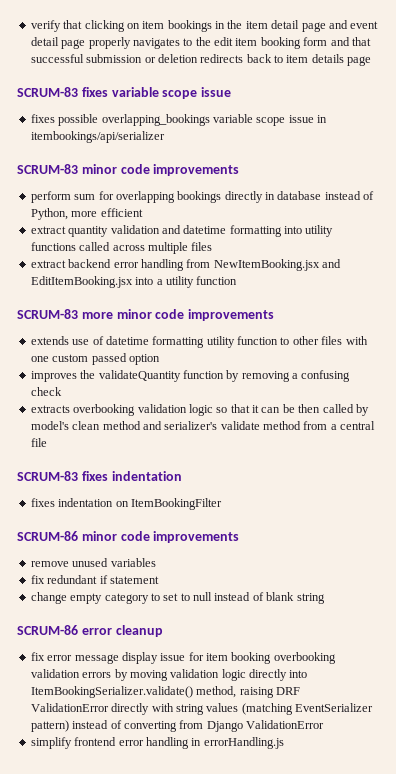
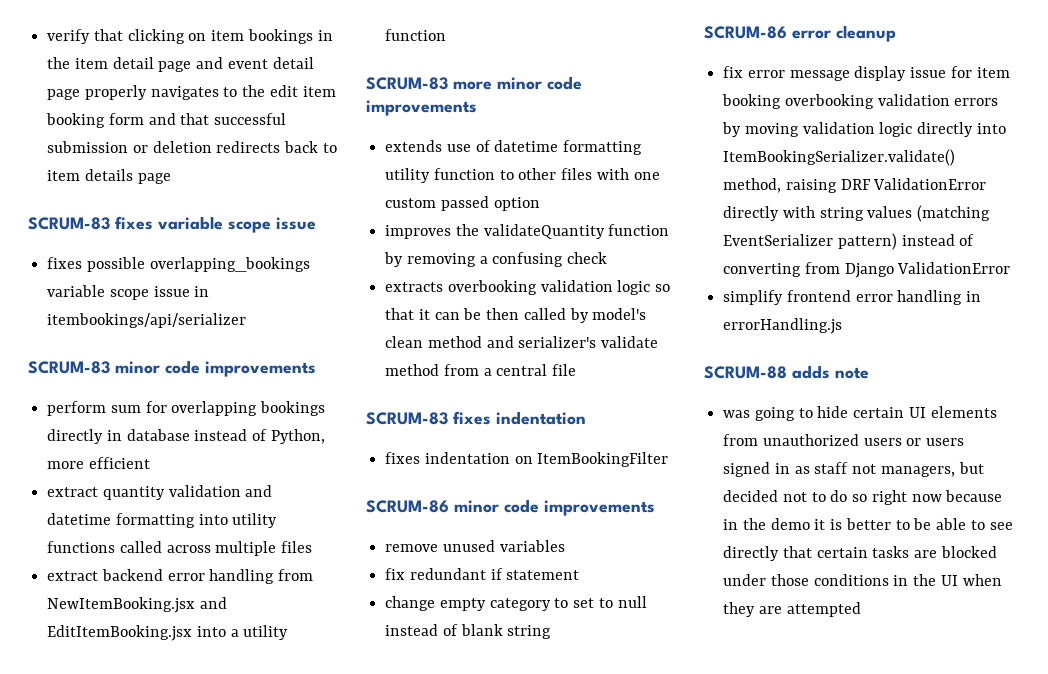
(284, 743) none -> [704,365,869,379] [723,406,997,421] [723,434,965,446] [723,462,984,477] [723,490,1003,505] [723,518,1013,530] [723,546,997,561] [723,574,1002,586] [723,602,861,617] // SCRUM-88 adds note // was going to hide certain UI elements from unauthorized users or users signed in as staff not managers, but decided not to do so right now because in the demo it is better to be able to see directly that certain tasks are blocked under those conditions in the UI when they are attempted

